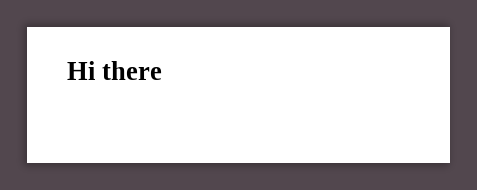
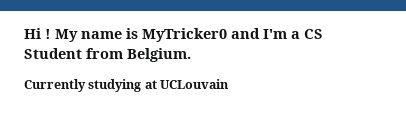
[102,61,163,80] there -> [45,28,323,42] [24,48,191,62] [24,79,230,92] ! My name is MyTricker0 and I'm a CS Student from Belgium. // Currently studying at UCLouvain

